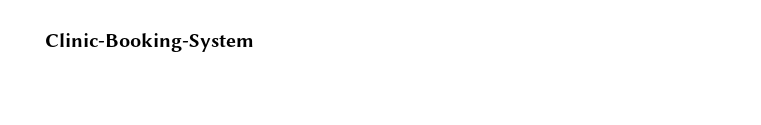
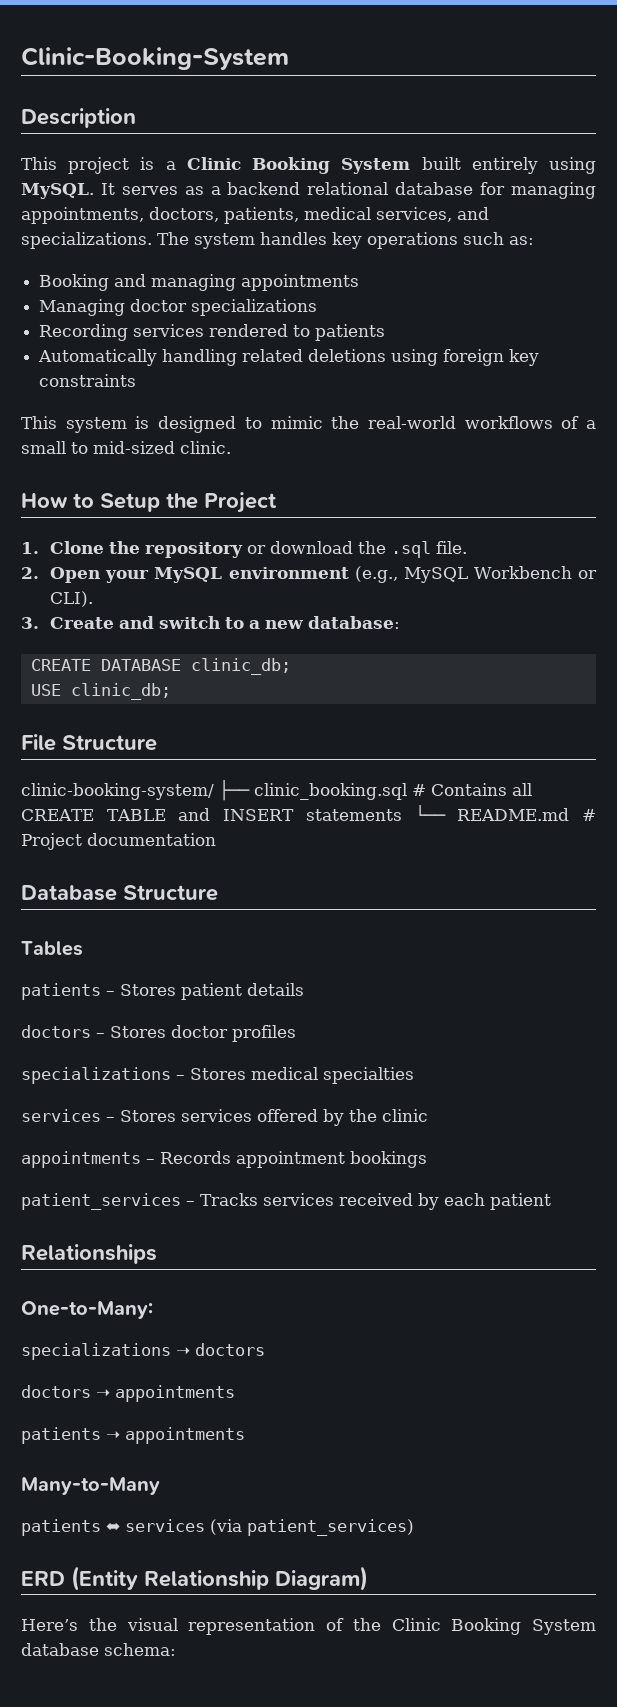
(254, 42) none -> [21,108,136,128] [21,157,596,174] [21,182,597,199] [21,207,489,224] [21,232,534,249] [39,274,360,291] [39,299,318,316] [39,324,386,341] [38,349,540,366] [39,374,137,387] [21,416,596,433] [21,441,231,454] [21,492,277,513] [21,541,468,558] [21,566,597,583] [50,591,94,607] [21,616,401,629] [30,658,291,675] [30,683,171,700] [21,734,157,751] [21,780,532,801] [21,805,596,821] [21,833,216,850] [21,885,218,901] [21,941,83,956] [21,983,304,1000] [21,1025,296,1042] [21,1067,414,1084] [21,1109,428,1126] [21,1151,427,1168] [21,1193,551,1210] [21,1244,157,1264] [21,1301,153,1319] [21,1343,265,1360] [21,1385,235,1402] [21,1427,245,1444] [21,1477,160,1495] [21,1519,414,1536] [21,1566,368,1591] [21,1618,596,1635] [21,1643,176,1656] // Description // This project is a Clinic Booking System built entirely using MySQL. It serves as a backend relational database for managing appointments, doctors, patients, medical services, and specializations. The system handles key operations such as: // Booking and managing appointments // Managing doctor specializations // Recording services rendered to patients // Automatically handling related deletions using foreign key constraints // This system is designed to mimic the real-world workflows of a small to mid-sized clinic. // How to Setup the Project // 1. Clone the repository or download the .sql file. // 2. Open your MySQL environment (e.g., MySQL Workbench or CLI). // 3. Create and switch to a new database: // CREATE DATABASE clinic_db; // USE clinic_db; // File Structure // clinic-booking-system/ ├── clinic_booking.sql # Contains all CREATE TABLE and INSERT statements └── README.md # Project documentation // Database Structure // Tables // patients – Stores patient details // doctors – Stores doctor profiles // specializations – Stores medical specialties // services – Stores services offered by the clinic // appointments – Records appointment bookings // patient_services – Tracks services received by each patient // Relationships // One-to-Many: // specializations ➝ doctors // doctors ➝ appointments // patients ➝ appointments // Many-to-Many // patients ⬌ services (via patient_services) // ERD (Entity Relationship Diagram) // Here’s the visual representation of the Clinic Booking System database schema:

